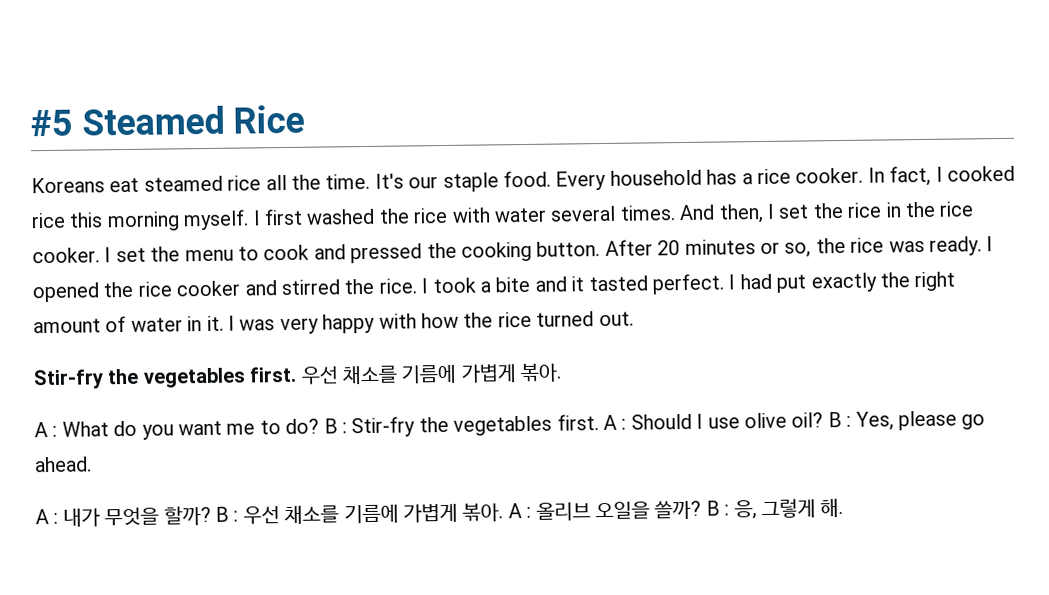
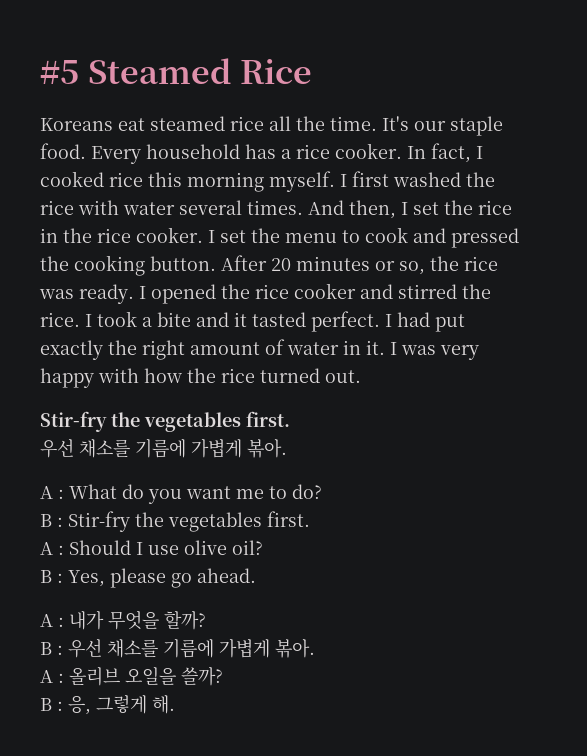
(298, 374) none -> (290, 419) //
(320, 426) none -> (322, 491) //
(599, 422) none -> (310, 519) //
(824, 420) none -> (263, 547) //
(211, 515) none -> (206, 620) //
(504, 512) none -> (315, 648) //
(702, 509) none -> (223, 676) //

